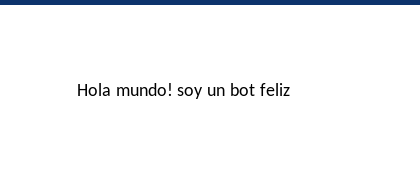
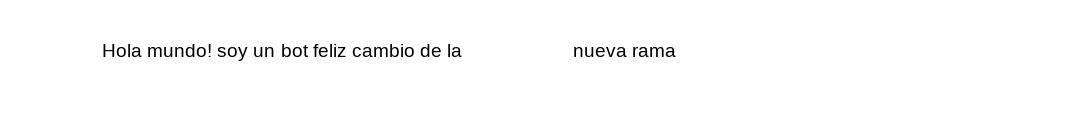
(290, 89) none -> [351,44,677,57] cambio de la nueva rama

